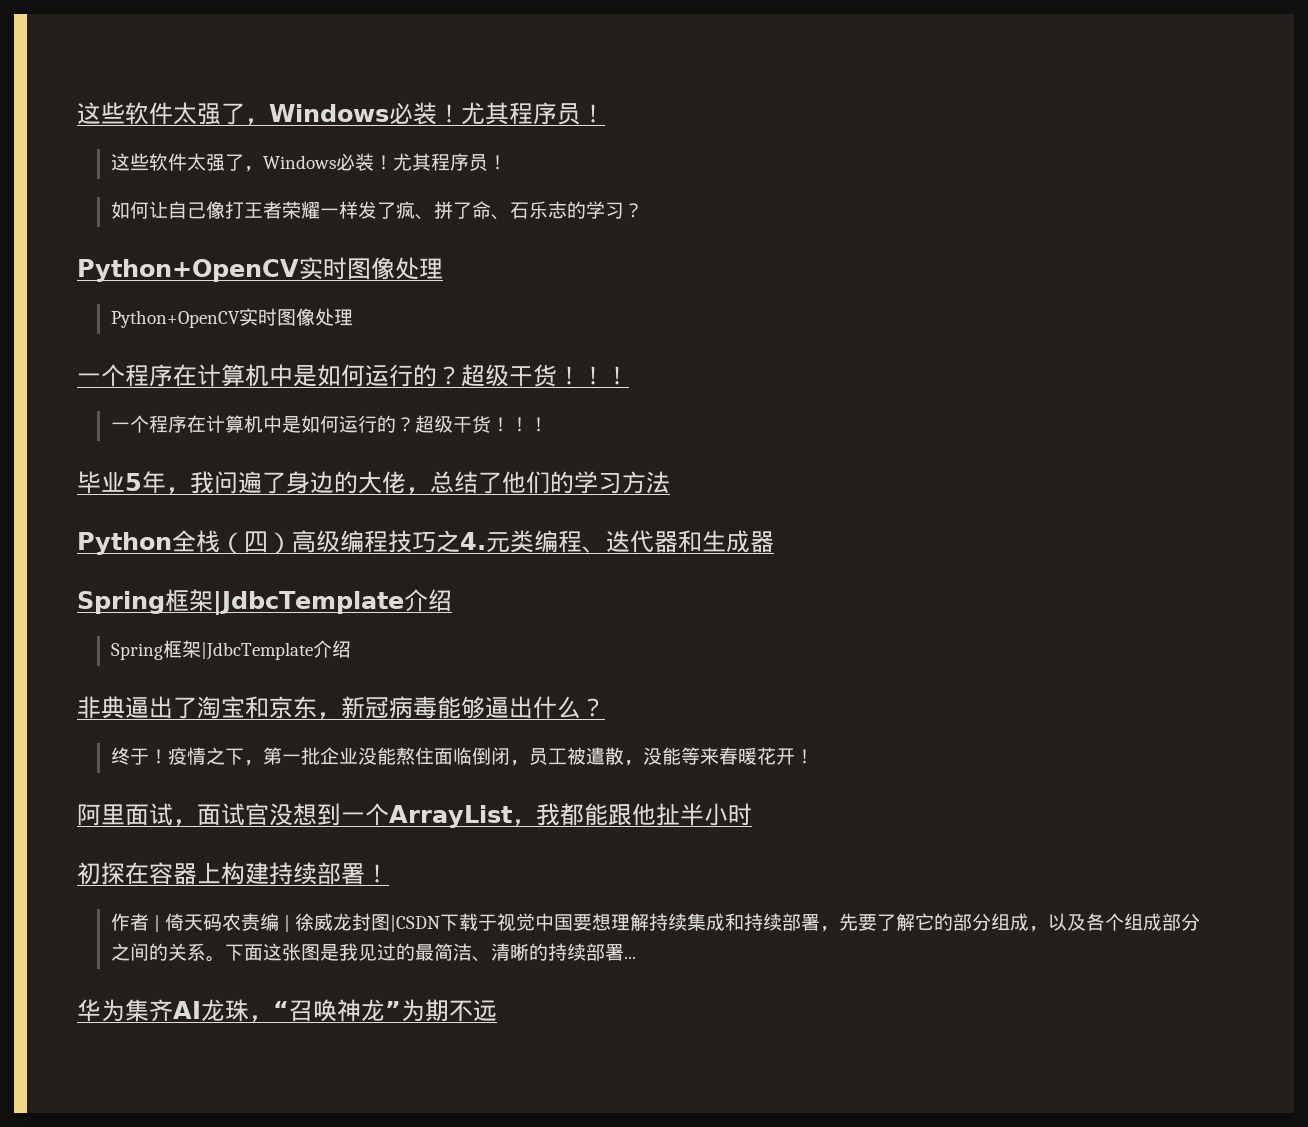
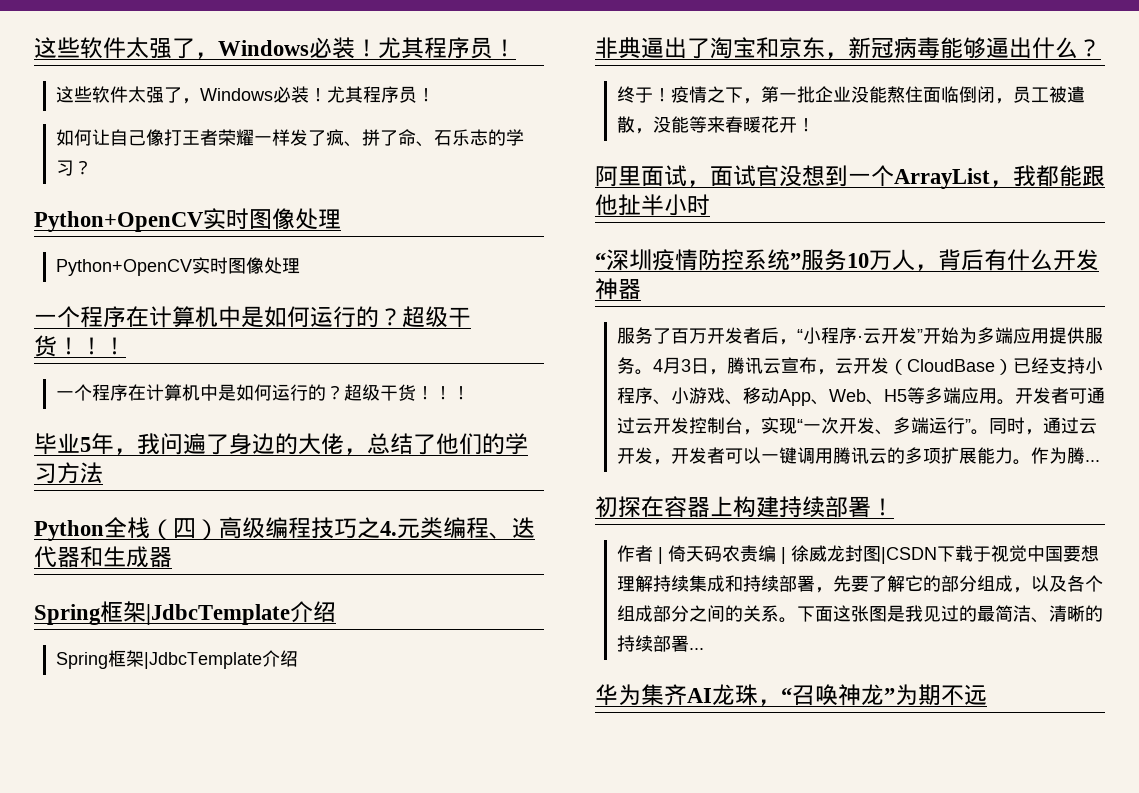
(752, 814) none -> [595,249,1099,271] [595,278,641,300] [616,327,1103,345] [616,357,1103,375] [616,387,1105,406] [616,417,1097,435] [616,447,1100,465] // “深圳疫情防控系统”服务10万人，背后有什么开发神器 // 服务了百万开发者后，“小程序·云开发”开始为多端应用提供服务。4月3日，腾讯云宣布，云开发（CloudBase）已经支持小程序、小游戏、移动App、Web、H5等多端应用。开发者可通过云开发控制台，实现“一次开发、多端运行”。同时，通过云开发，开发者可以一键调用腾讯云的多项扩展能力。作为腾...

